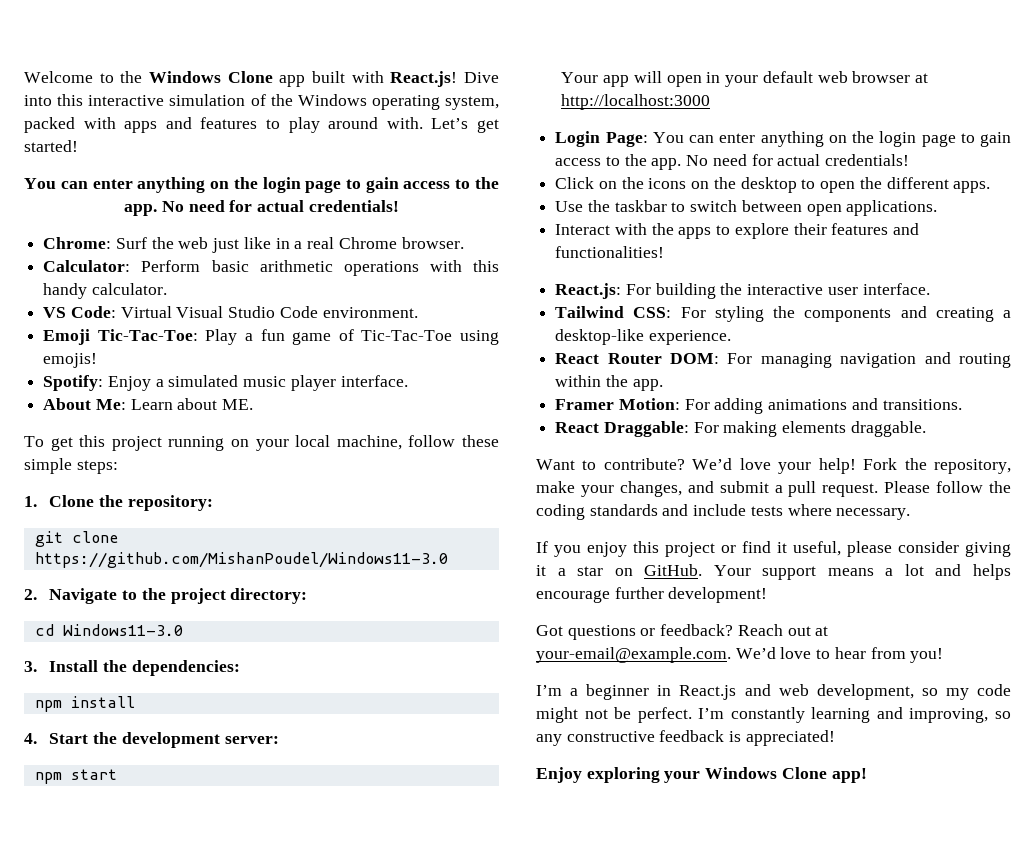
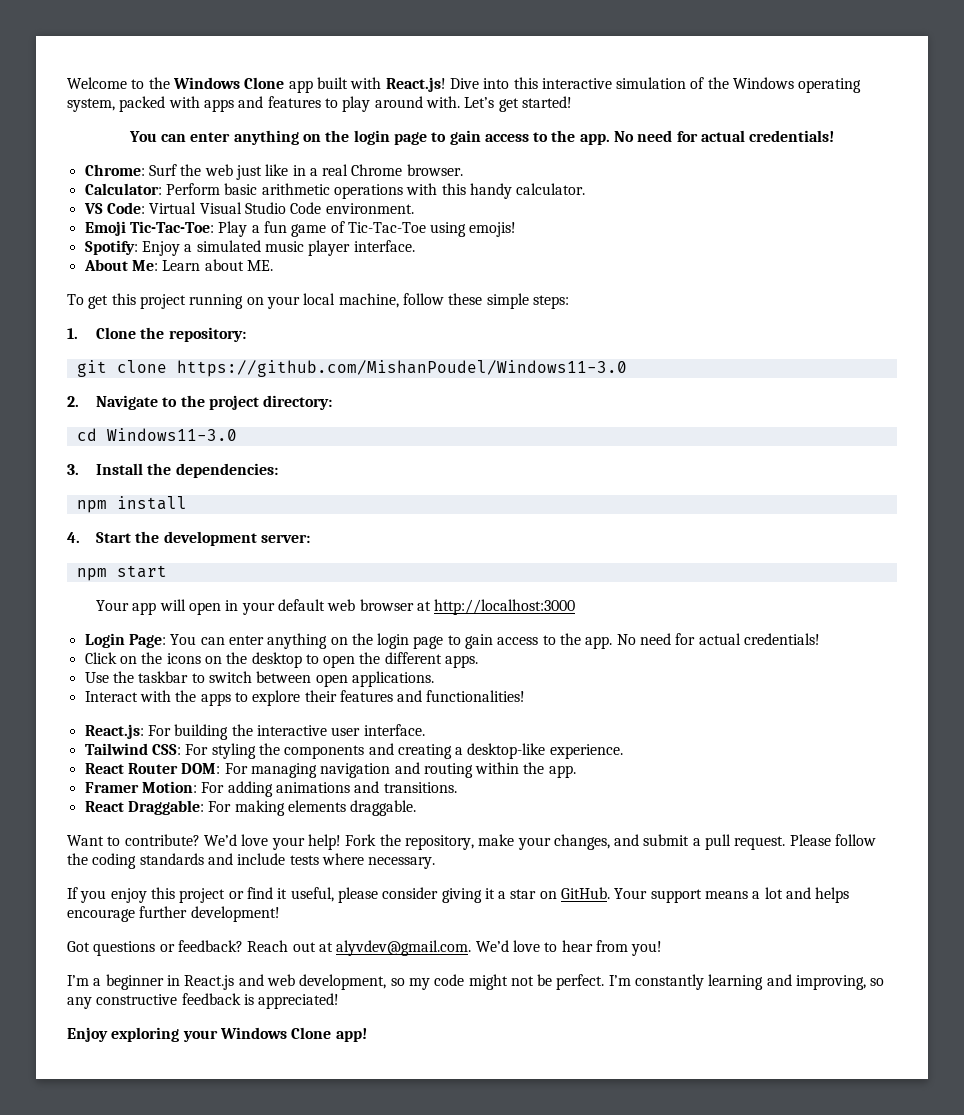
[536,647,731,663] your-email@example.com. -> [336,940,472,956] alyvdev@gmail.com.

